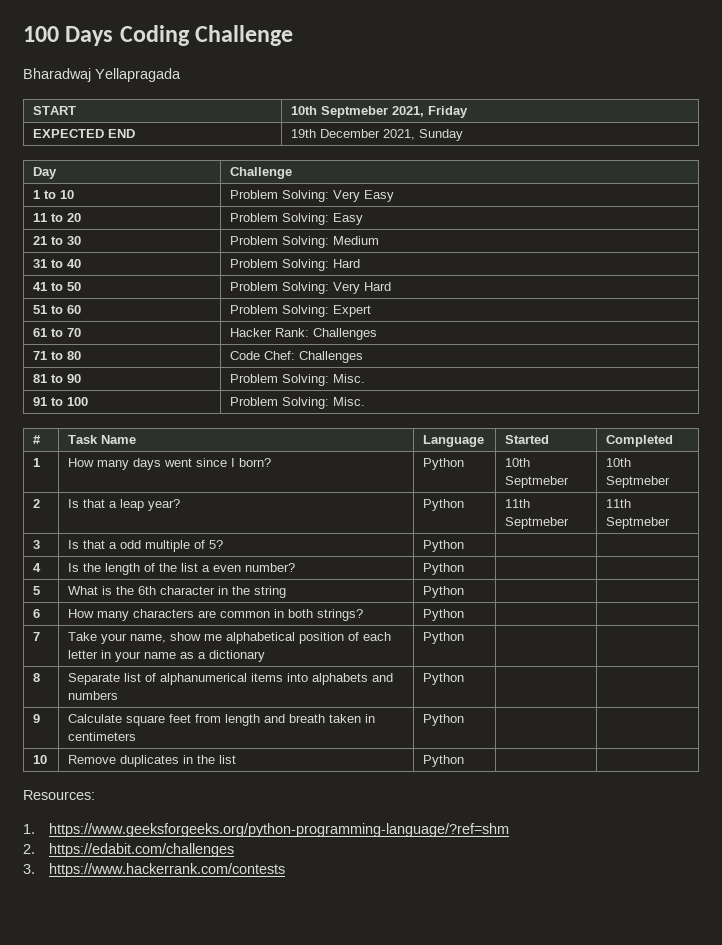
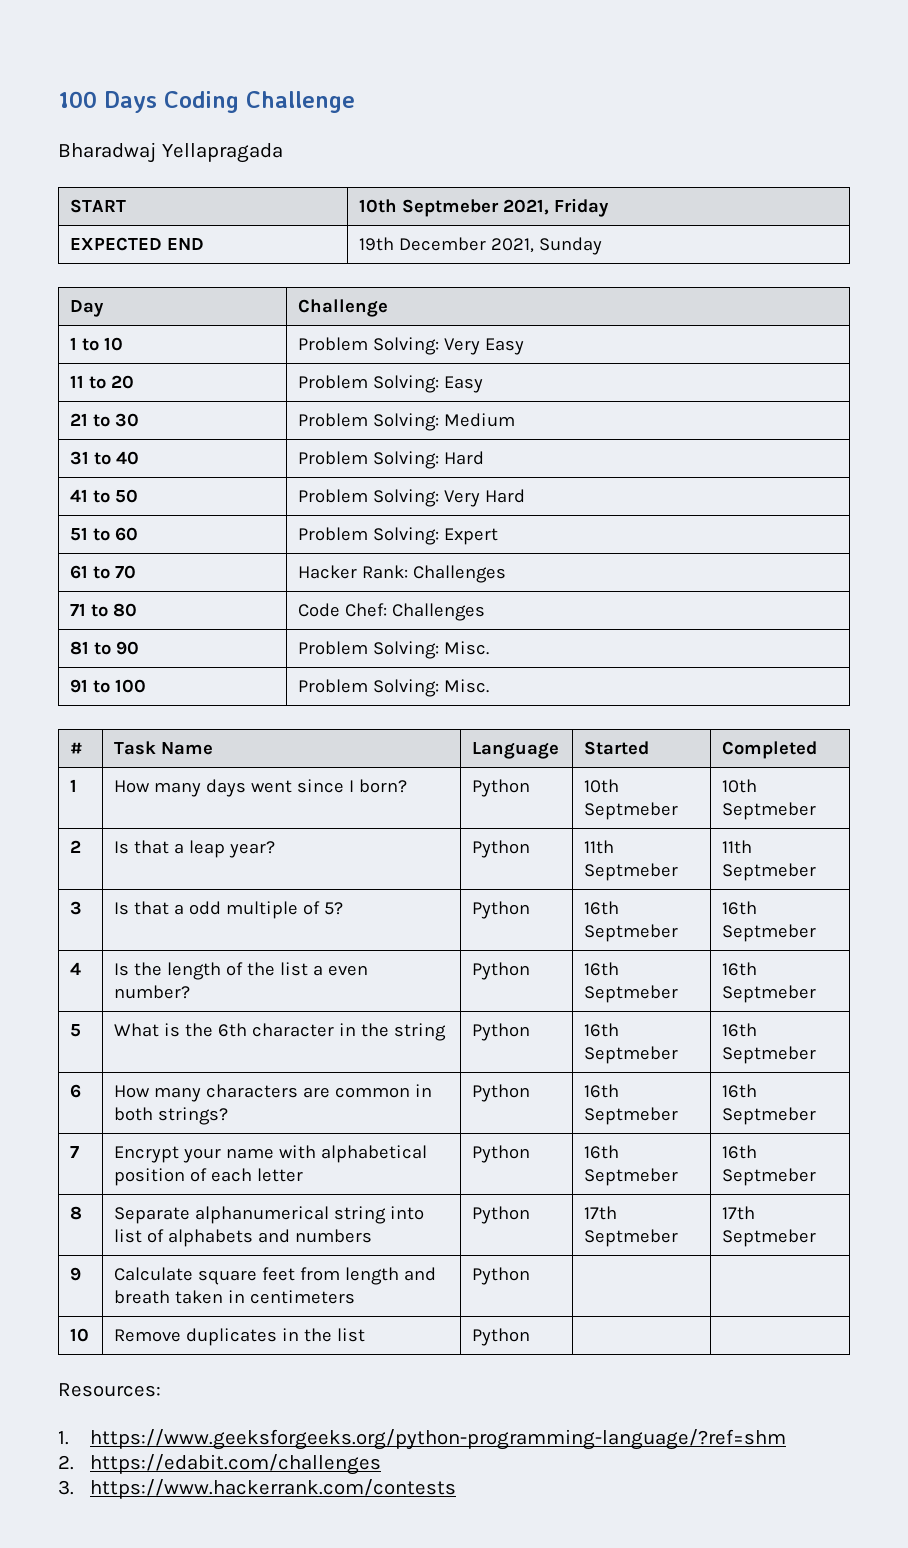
(465, 546) | -> [584,901,620,915] [584,924,679,942] [722,901,758,915] [722,924,817,942] 16th Septmeber | 16th Septmeber
(465, 569) | -> [584,962,620,976] [584,985,679,1003] [722,962,758,976] [722,985,817,1003] 16th Septmeber | 16th Septmeber
(465, 592) | -> [584,1023,620,1037] [584,1046,679,1064] [722,1023,758,1037] [722,1046,817,1064] 16th Septmeber | 16th Septmeber
[33,632,41,641] [68,632,223,644] | // 7 | Take your name, show me -> [584,1084,620,1098] [584,1107,679,1125] [722,1084,758,1098] [722,1107,817,1125] [70,1146,80,1158] [114,1145,317,1163] 16th Septmeber | 16th Septmeber // 7 | Encrypt your name with
[101,650,266,662] [423,632,465,644] [33,673,41,682] [68,673,309,685] in your name as a dictionary | Python | | // 8 | Separate list of alphanumerical items into -> [472,1145,531,1163] [584,1145,620,1159] [584,1168,679,1186] [722,1145,758,1159] [722,1168,817,1186] [70,1206,83,1220] [114,1206,425,1224] [114,1229,165,1243] | Python | 16th Septmeber | 16th Septmeber // 8 | Separate alphanumerical string into list of
(465, 679) | -> [584,1206,618,1220] [584,1229,679,1247] [722,1206,756,1220] [722,1229,817,1247] 17th Septmeber | 17th Septmeber

